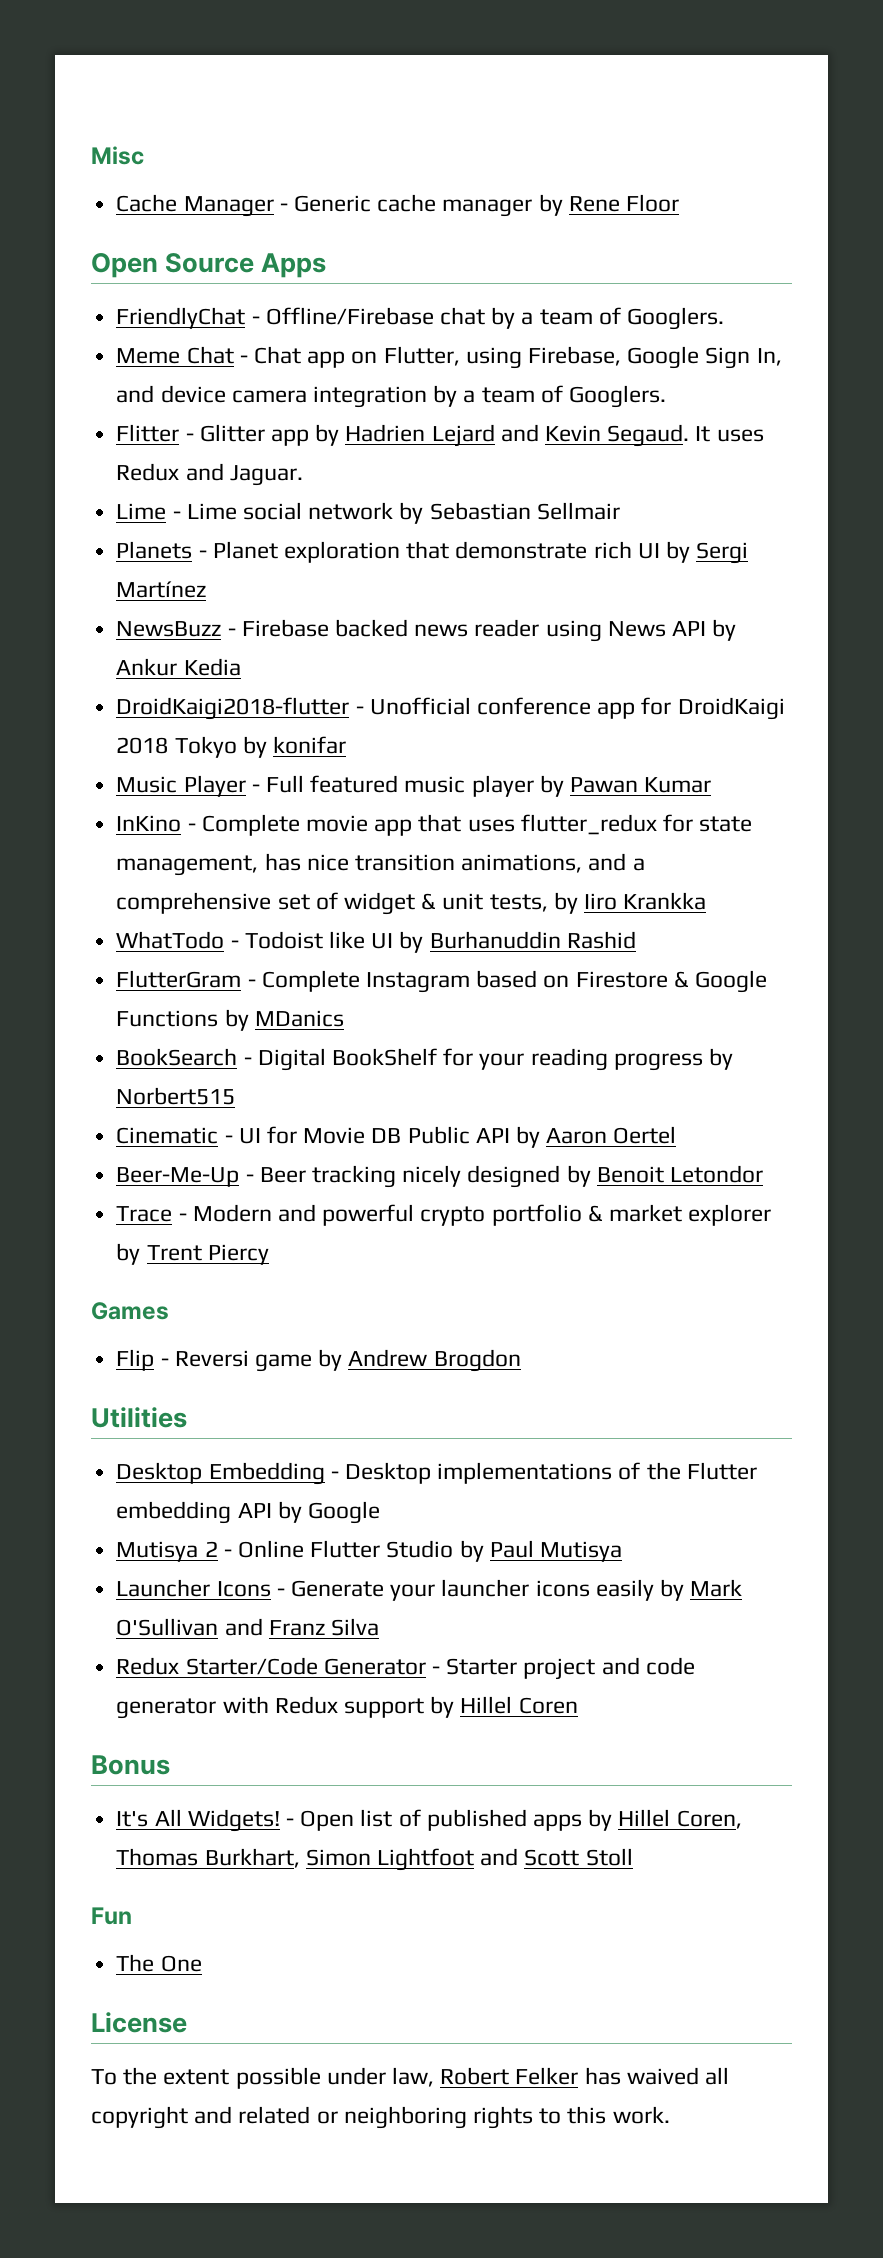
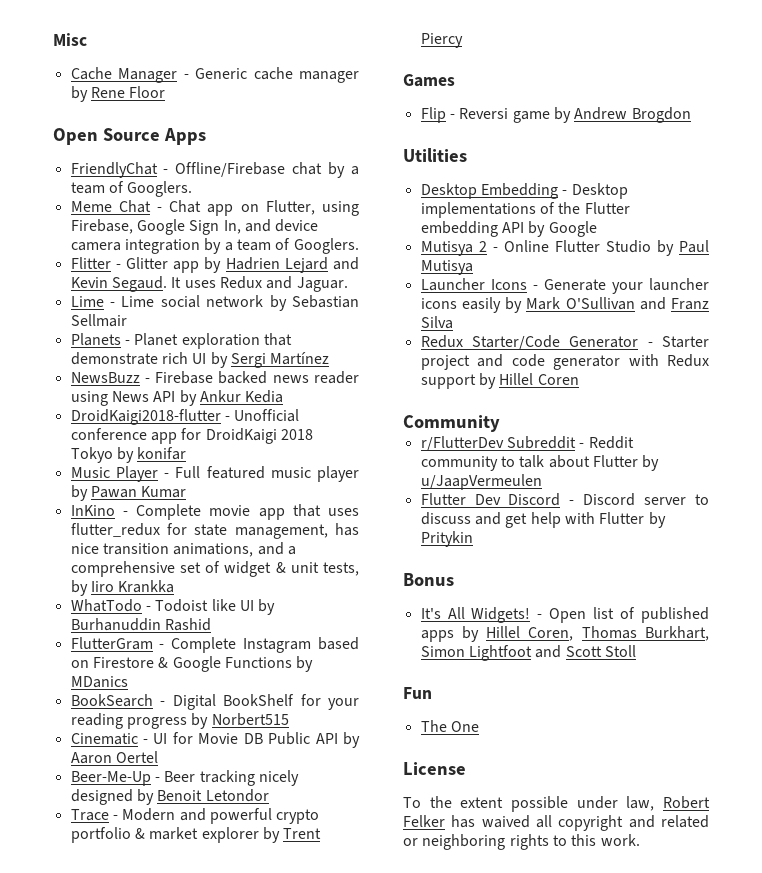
(578, 1705) none -> [403,415,500,432] [420,436,634,451] [420,455,660,471] [420,474,542,490] [420,493,709,506] [420,512,666,528] [420,531,473,547] // Community // r/FlutterDev Subreddit - Reddit community to talk about Flutter by u/JaapVermeulen // Flutter Dev Discord - Discord server to discuss and get help with Flutter by Pritykin

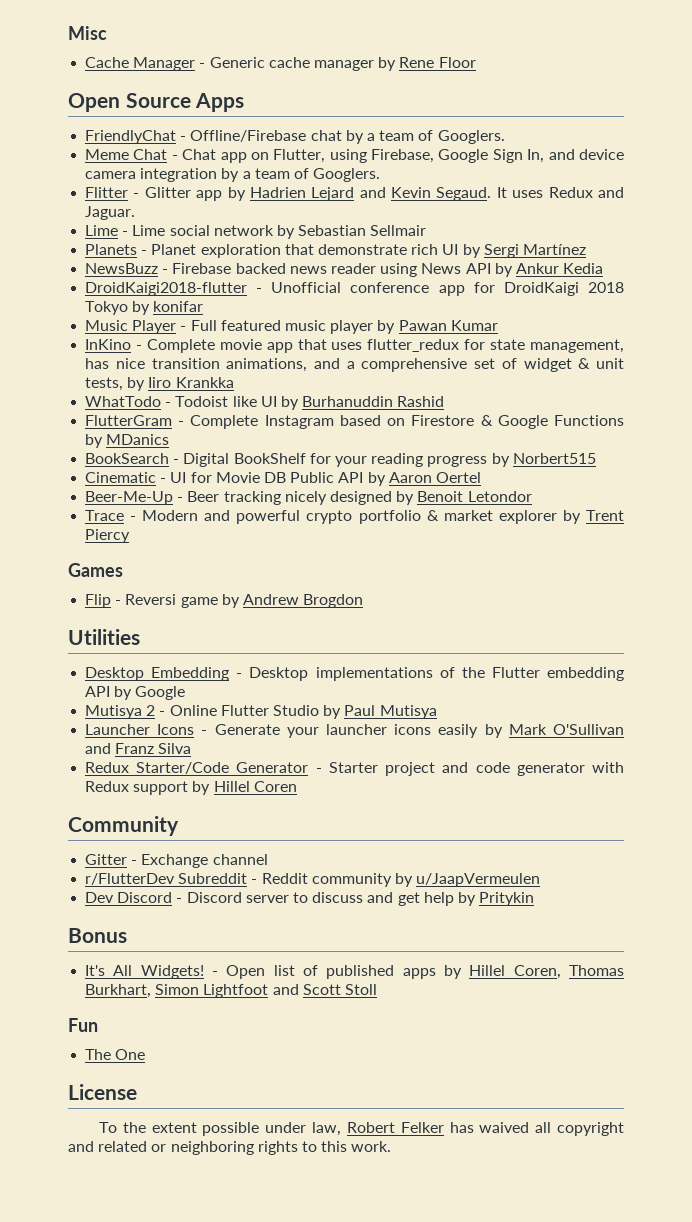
(500, 423) none -> [85,854,268,868] // Gitter - Exchange channel
[500,455,638,468] to talk about Flutter -> (392, 880) none
[420,493,466,505] Flutter -> (541, 880) none
[564,512,645,524] with Flutter -> (454, 899) none

